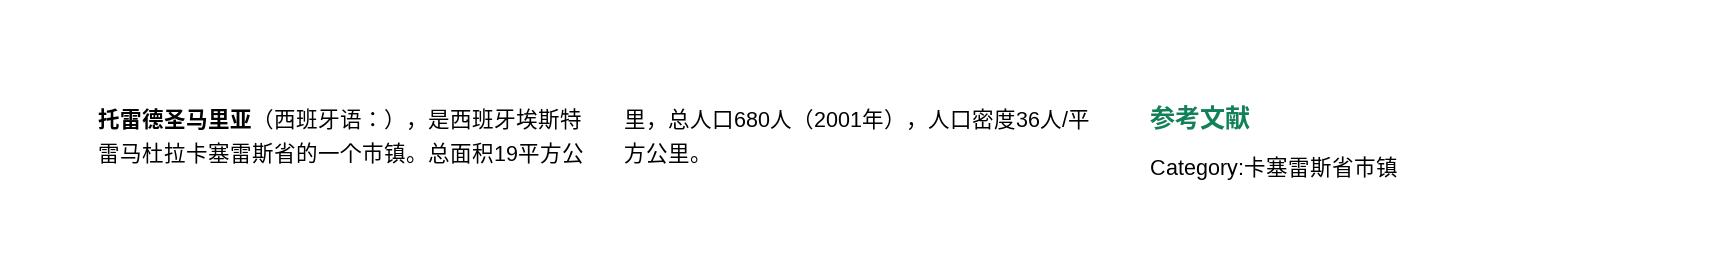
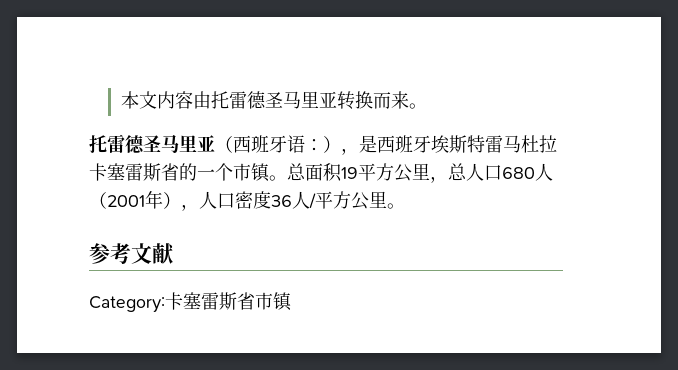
(98, 119) none -> [120,91,427,110] 本文内容由托雷德圣马里亚转换而来。 //

